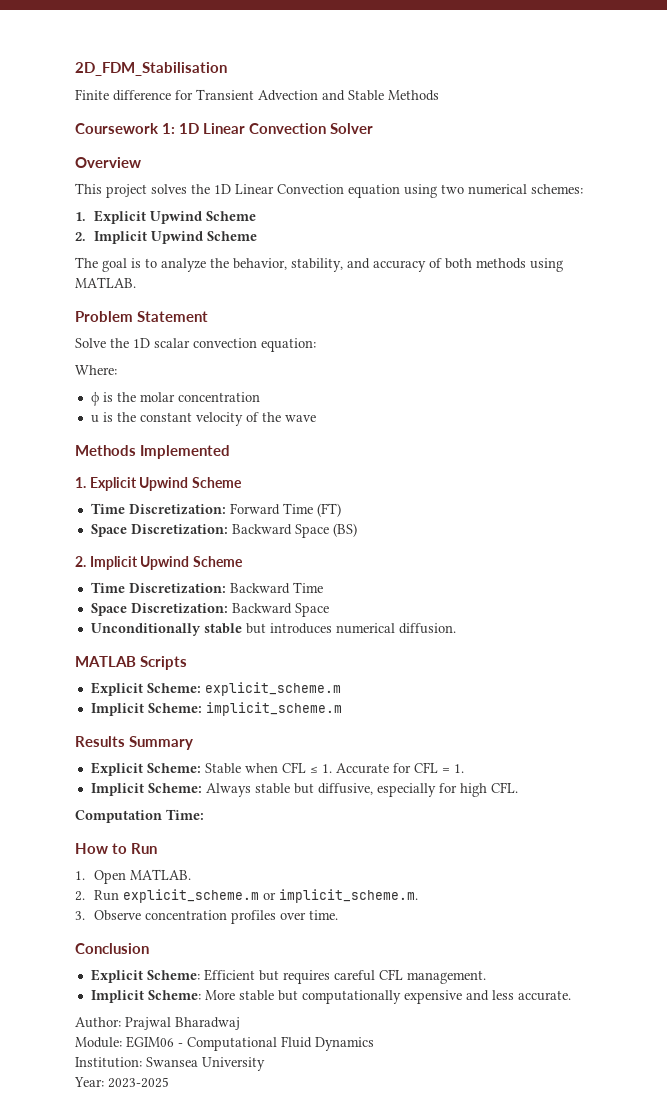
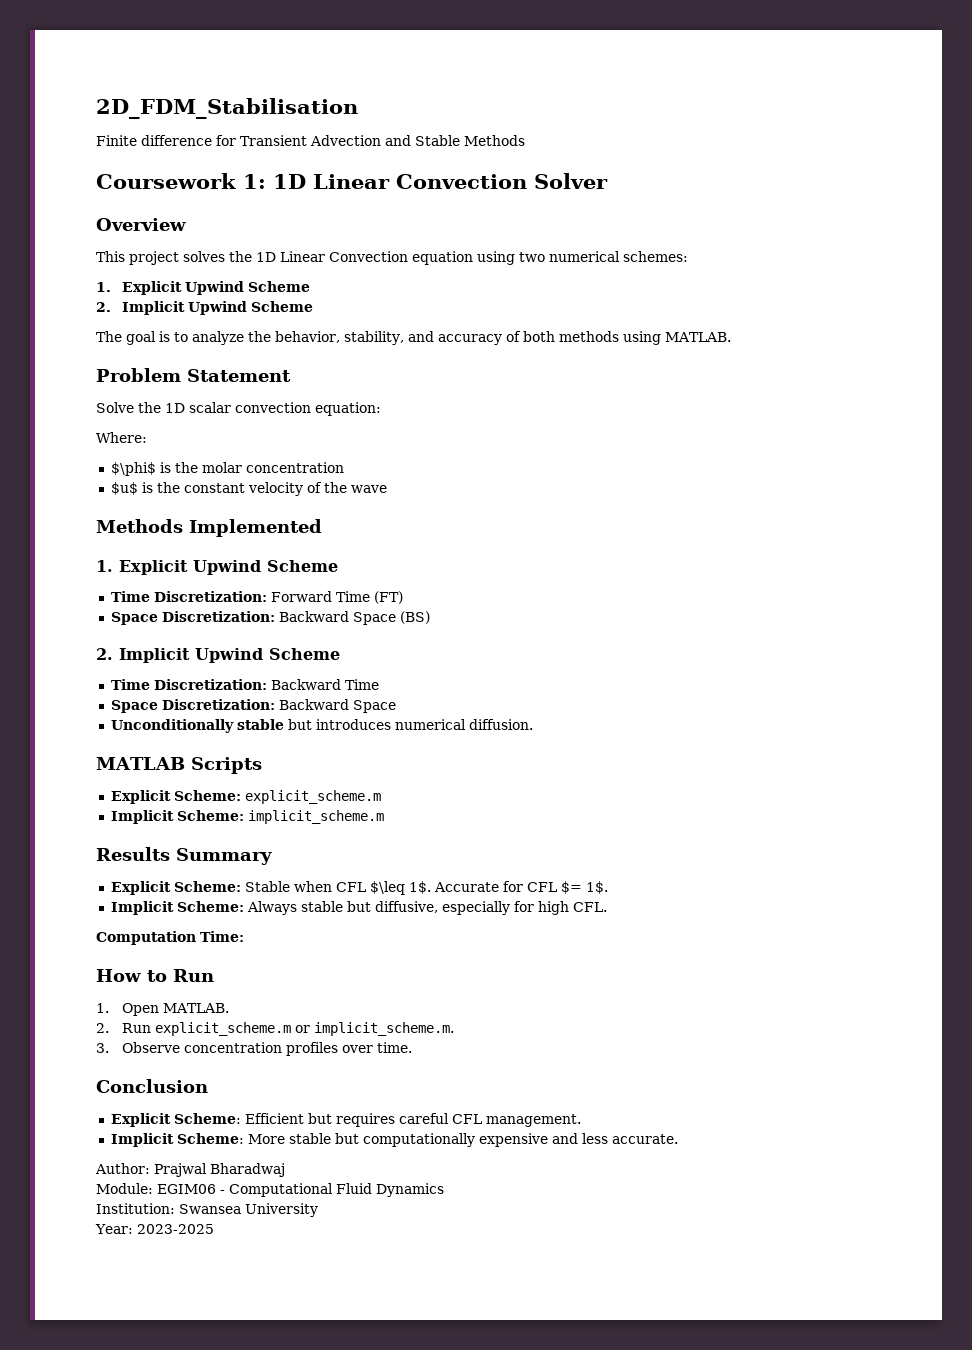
[90,391,99,406] ϕ -> [110,462,156,476] $\phi$
[90,415,99,423] u -> [110,482,138,495] $u$
[309,764,332,773] ≤ 1. -> [369,881,431,895] $\leq 1$.
[441,764,464,773] = 1. -> [560,881,608,894] $= 1$.

